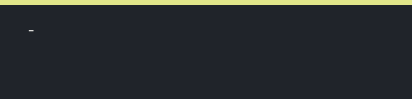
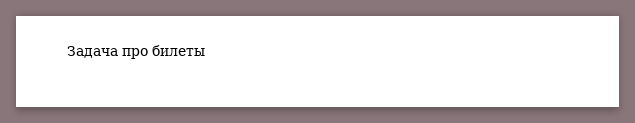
[28,30,34,35] - -> [67,45,205,59] Задача про билеты

